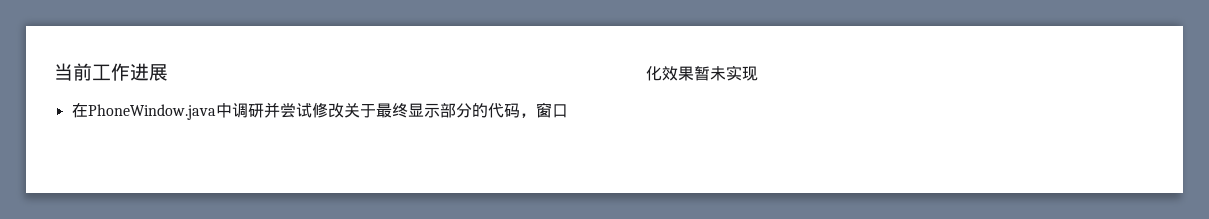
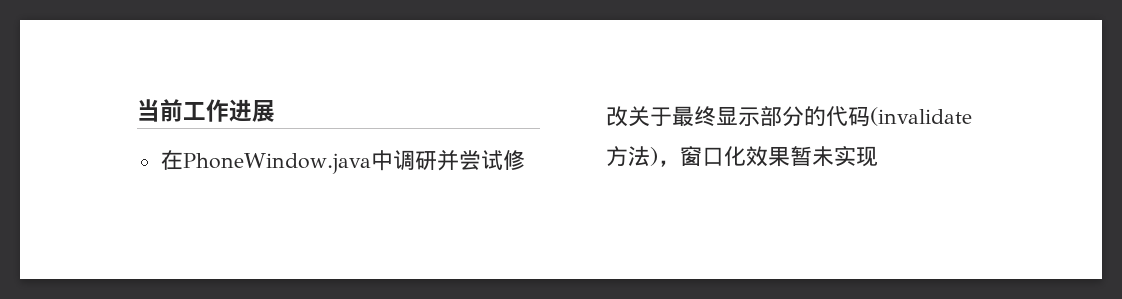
(520, 110) none -> [869,107,972,126] [605,146,658,166] (invalidate方法)

